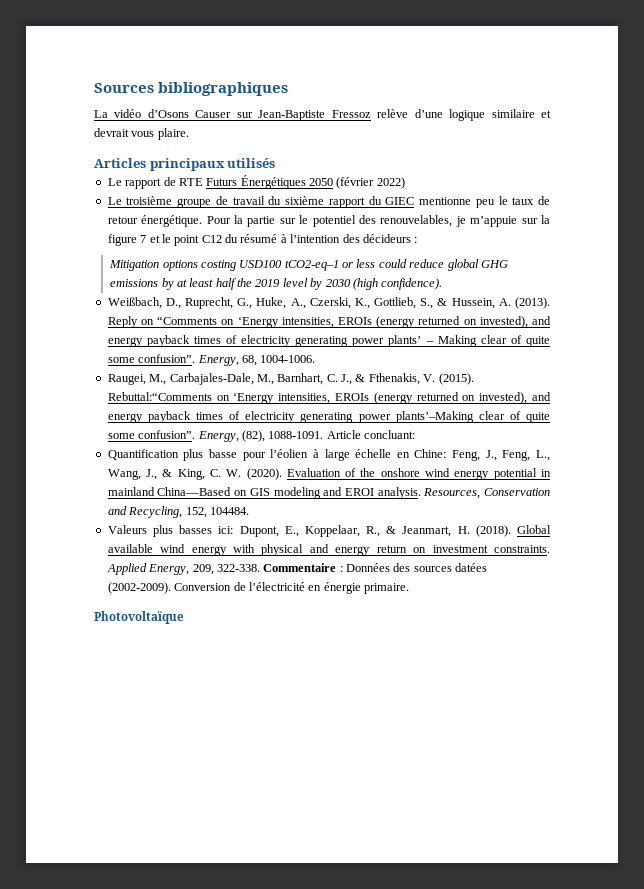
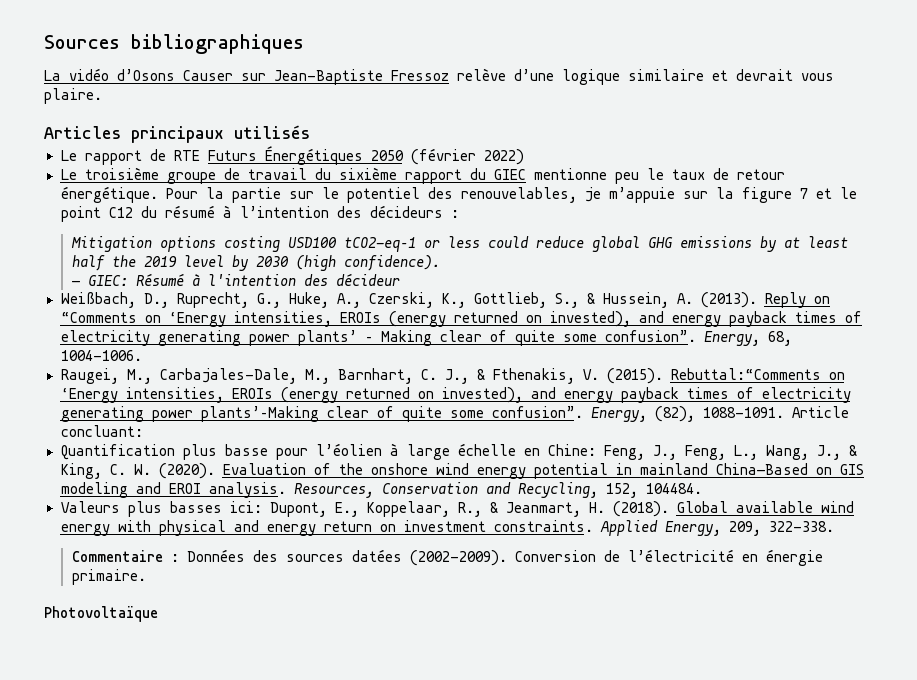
(443, 284) none -> [71,273,400,286] // — GIEC: Résumé à l'intention des décideur
(260, 568) none -> (834, 526) //

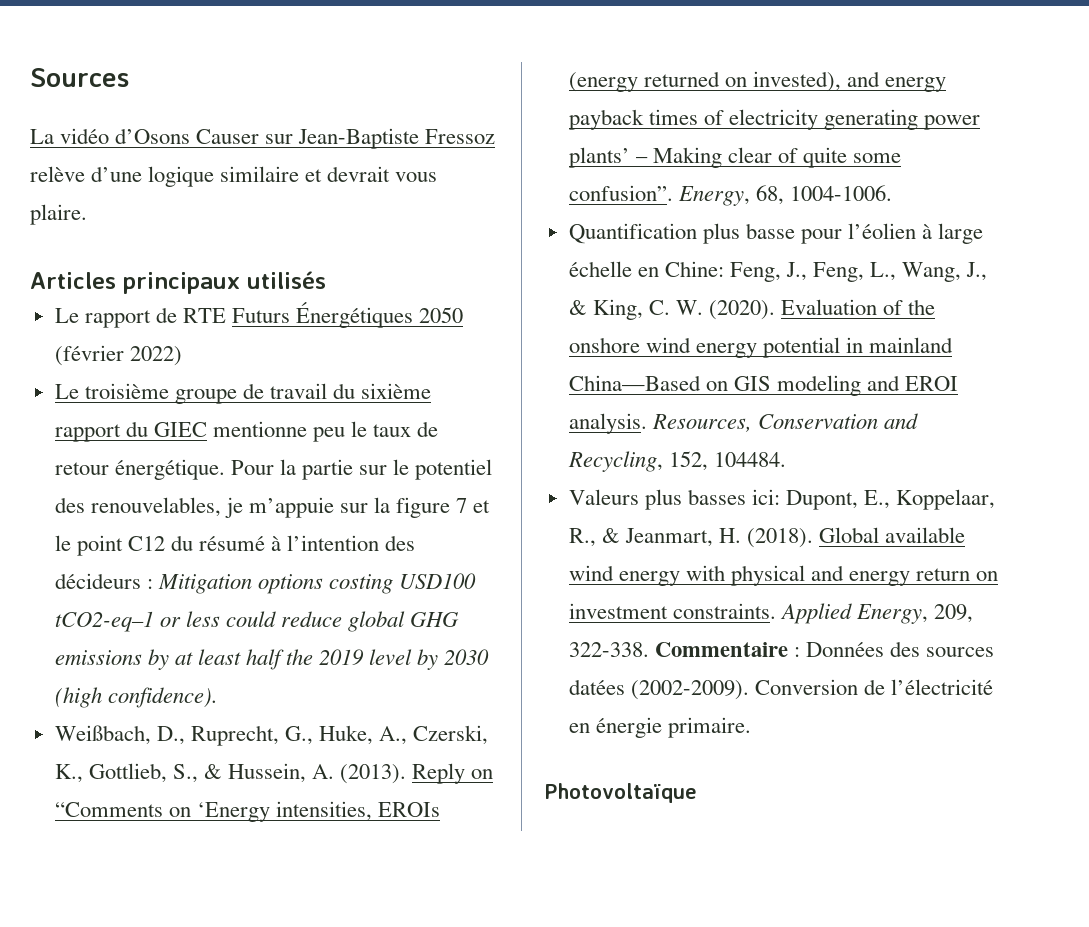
[131,34,304,54] bibliographiques -> (129, 77) none
(459, 214) // -> (153, 584) none
[71,273,400,286] // — GIEC: Résumé à l'intention des décideur -> (218, 697) none
[60,368,845,384] [60,387,851,403] [60,406,849,422] [60,425,143,437] // Raugei, M., Carbajales-Dale, M., Barnhart, C. J., & Fthenakis, V. (2015). Rebuttal:“Comments on ‘Energy intensities, EROIs (energy returned on invested), and energy payback times of electricity generating power plants’–Making clear of quite some confusion”. Energy, (82), 1088-1091. Article concluant: -> (892, 193) none
(834, 526) // -> (649, 649) none

